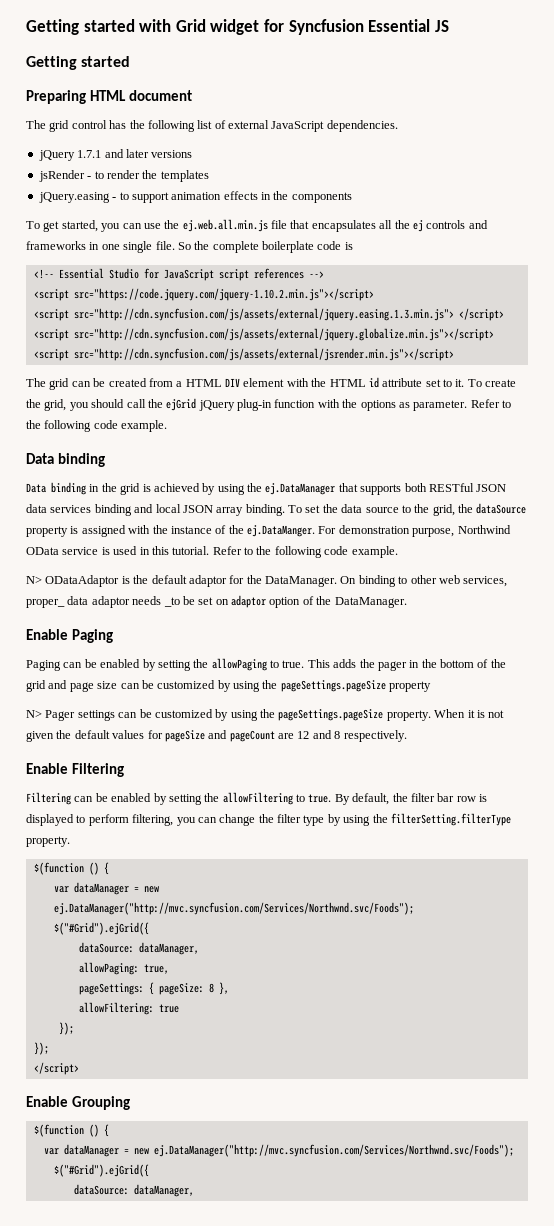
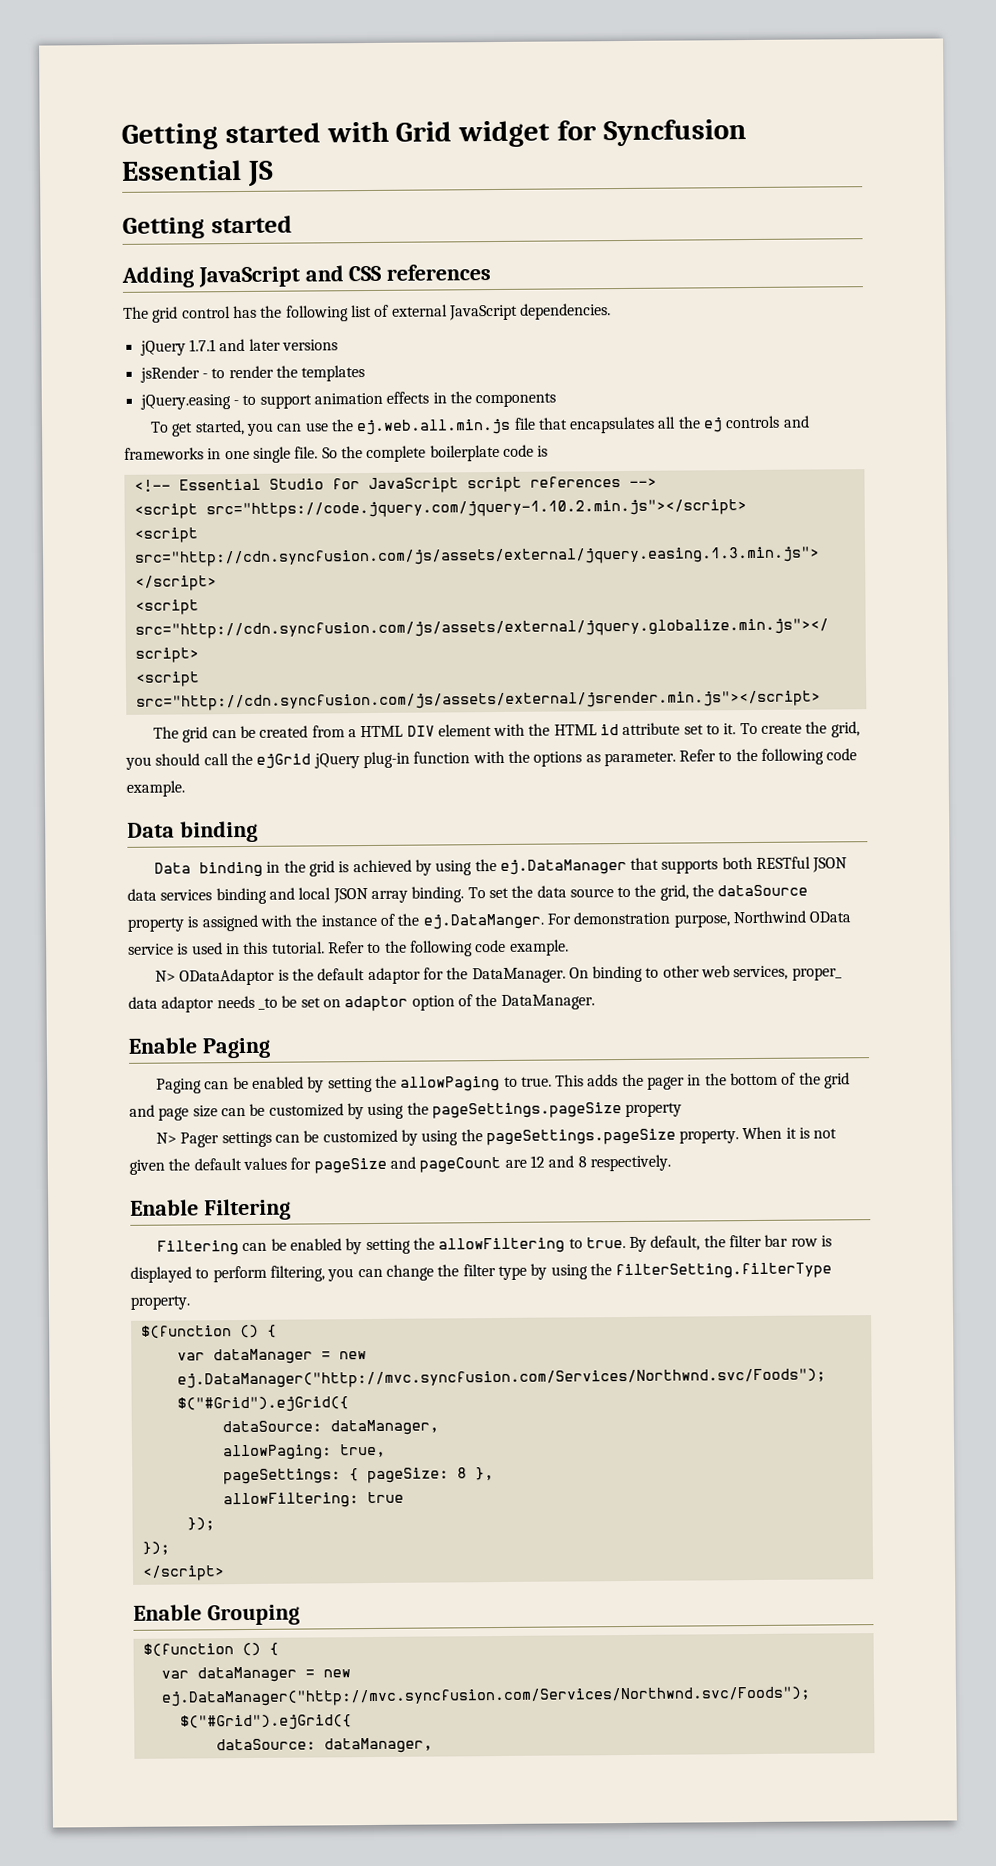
[26,90,192,104] Preparing HTML document -> [121,264,492,288] Adding JavaScript and CSS references

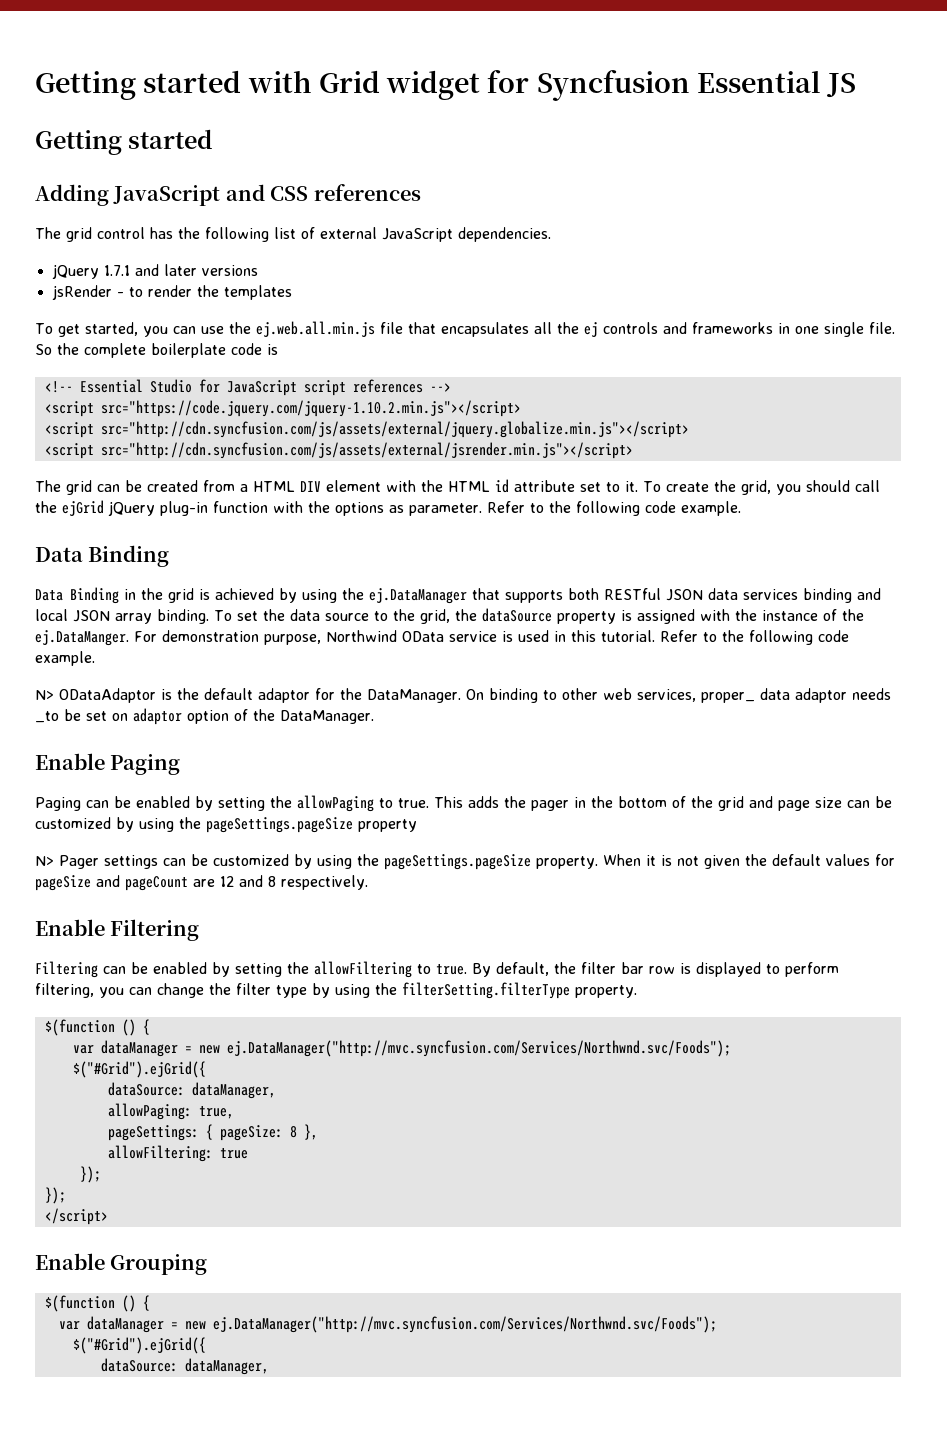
[139,391,557,410] // jQuery.easing - to support animation effects in the components -> (292, 292) none
[133,527,198,543] [133,546,820,567] [134,575,217,591] // <script src="http://cdn.syncfusion.com/js/assets/external/jquery.easing.1.3.min.js"> </script> -> (521, 408) none
[179,820,258,843] [153,861,263,878] binding // Data binding -> [88,545,170,567] [35,587,119,604] Binding // Data Binding

